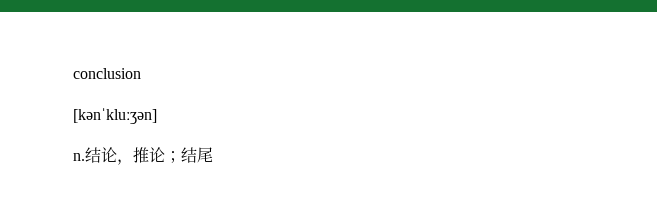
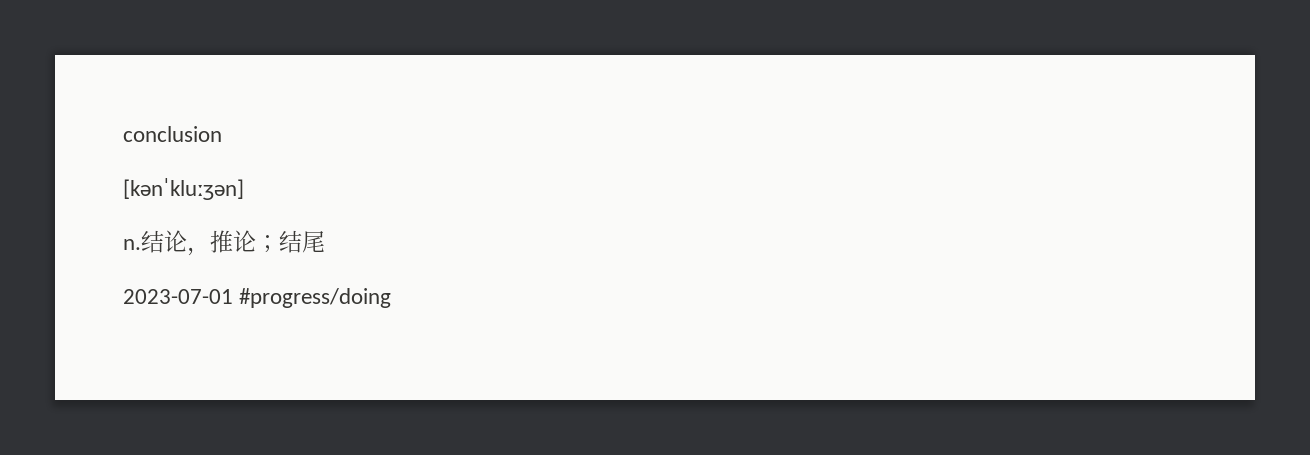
(213, 155) none -> [123,288,392,308] // 2023-07-01 #progress/doing

